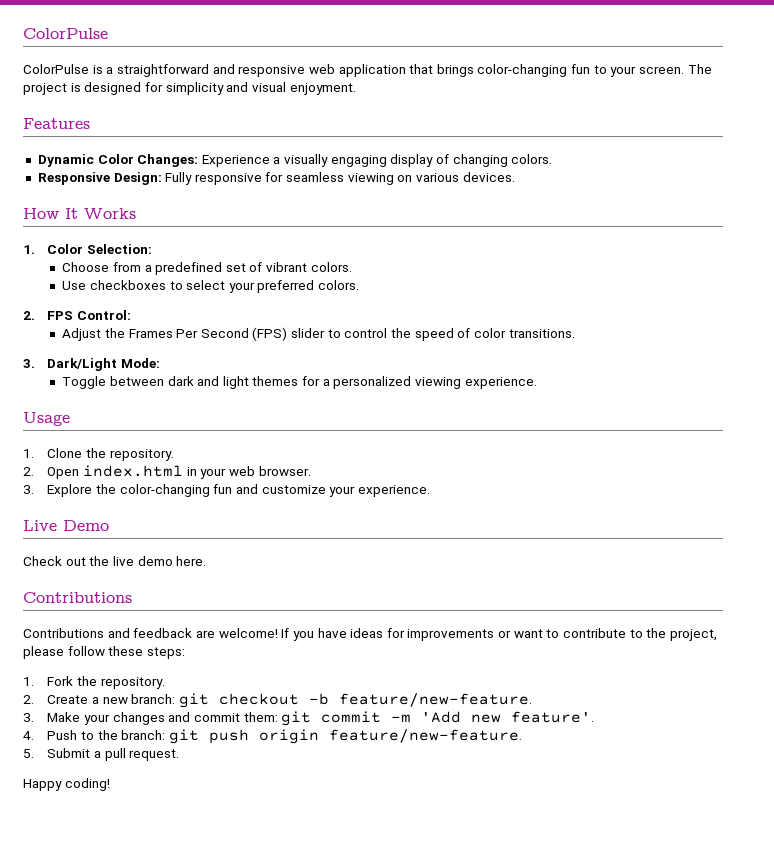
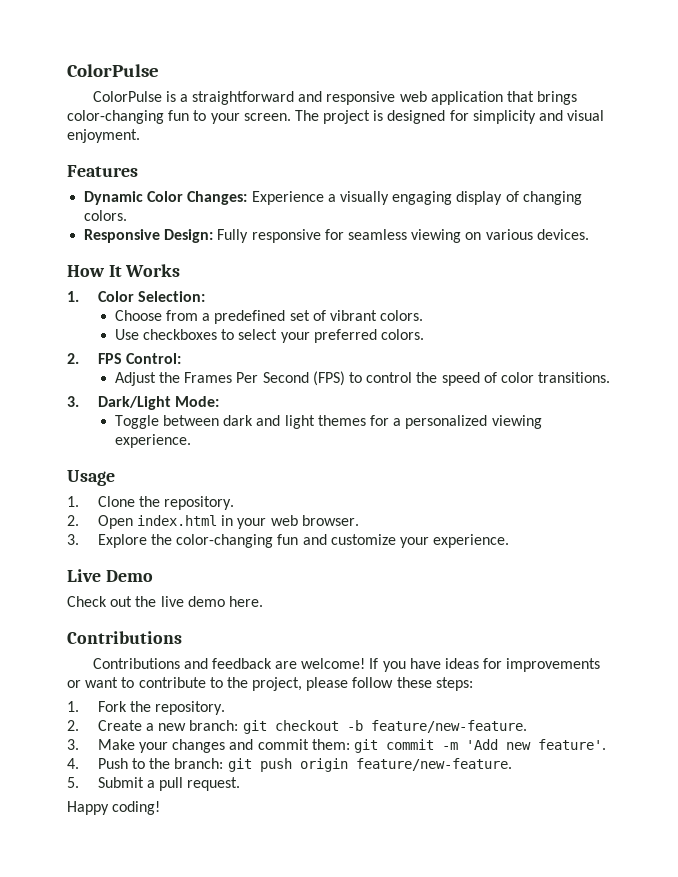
[291,328,326,338] slider -> (345, 378) none

